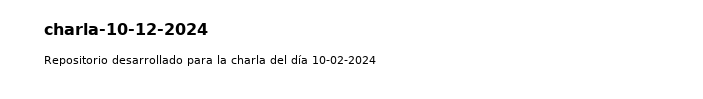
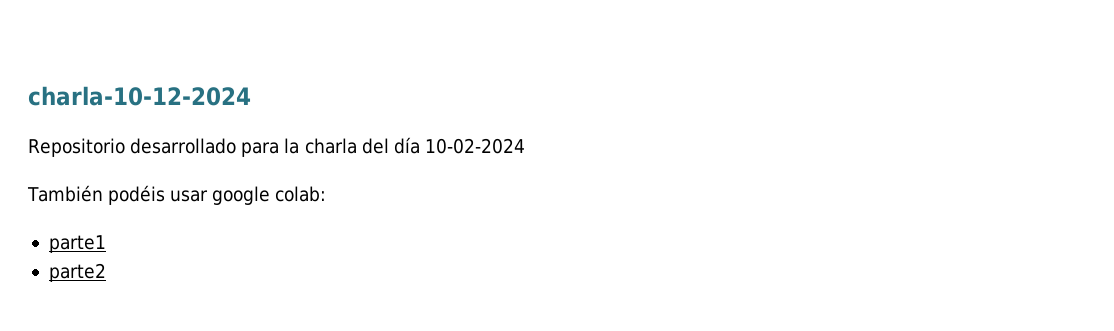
(376, 60) none -> [27,185,327,205] [48,235,106,253] [48,263,106,282] // También podéis usar google colab: // parte1 // parte2

